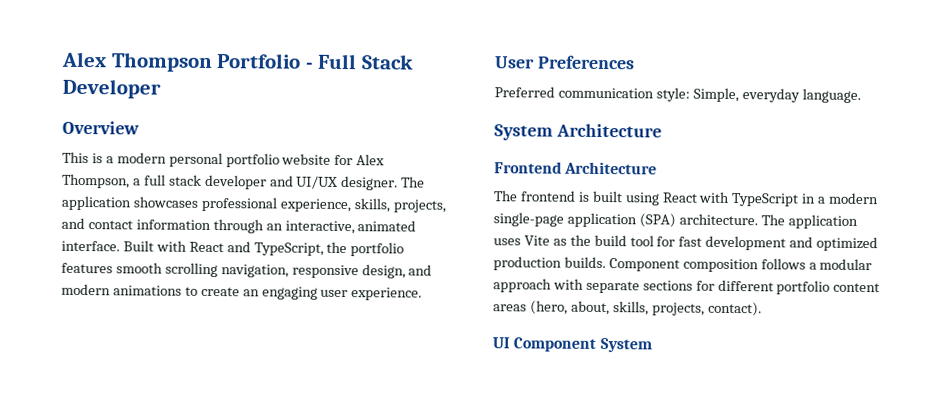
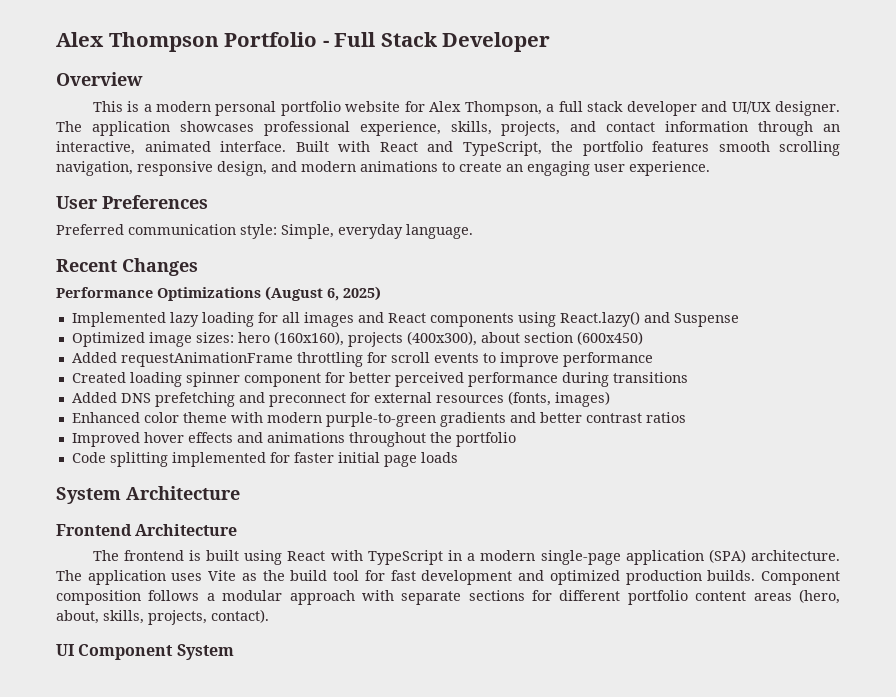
(861, 95) none -> [56,258,198,276] [56,286,381,301] [71,311,739,327] [71,331,643,347] [71,352,653,367] [71,372,688,387] [71,391,610,407] [71,412,686,427] [71,432,516,447] [71,452,458,467] // Recent Changes // Performance Optimizations (August 6, 2025) // Implemented lazy loading for all images and React components using React.lazy() and Suspense // Optimized image sizes: hero (160x160), projects (400x300), about section (600x450) // Added requestAnimationFrame throttling for scroll events to improve performance // Created loading spinner component for better perceived performance during transitions // Added DNS prefetching and preconnect for external resources (fonts, images) // Enhanced color theme with modern purple-to-green gradients and better contrast ratios // Improved hover effects and animations throughout the portfolio // Code splitting implemented for faster initial page loads

